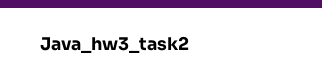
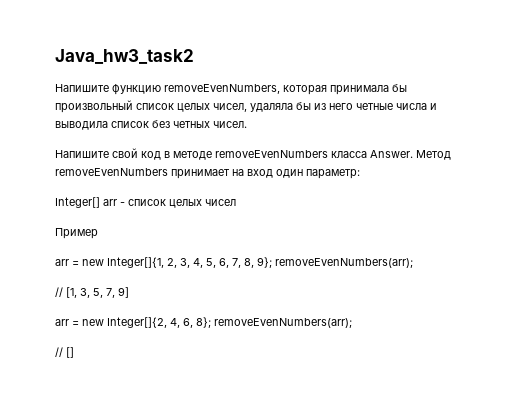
(189, 44) none -> [55,84,407,95] [55,100,437,113] [55,120,247,130] [55,148,451,160] [55,168,360,179] [55,197,236,208] [55,228,98,239] [55,257,413,268] [55,287,129,298] [55,317,352,328] [55,347,74,358] // Напишите функцию removeEvenNumbers, которая принимала бы произвольный список целых чисел, удаляла бы из него четные числа и выводила список без четных чисел. // Напишите свой код в методе removeEvenNumbers класса Answer. Метод removeEvenNumbers принимает на вход один параметр: // Integer[] arr - список целых чисел // Пример // arr = new Integer[]{1, 2, 3, 4, 5, 6, 7, 8, 9}; removeEvenNumbers(arr); // // [1, 3, 5, 7, 9] // arr = new Integer[]{2, 4, 6, 8}; removeEvenNumbers(arr); // // []

